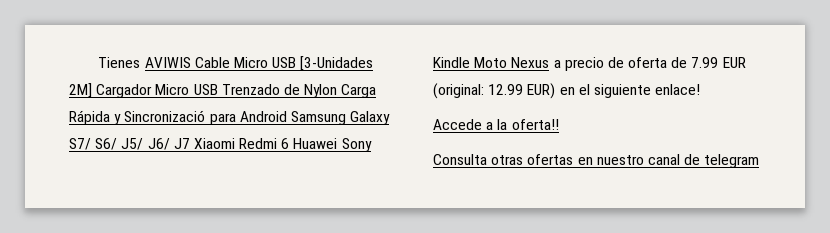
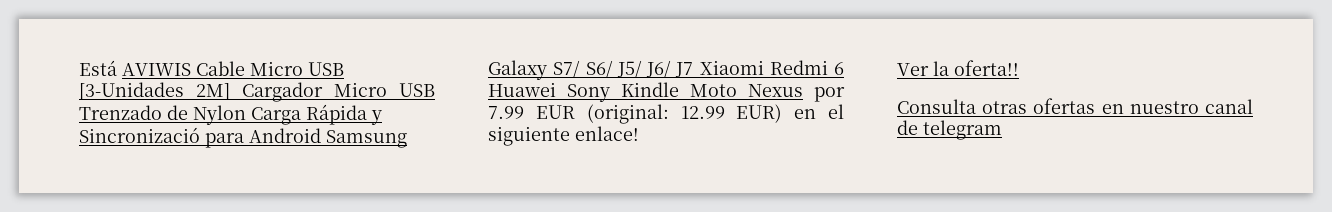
[98,57,141,68] Tienes -> [79,60,117,76] Está
[553,57,688,71] a precio de oferta de -> [814,87,845,102] por
[433,119,494,130] Accede a -> [897,63,929,76] Ver

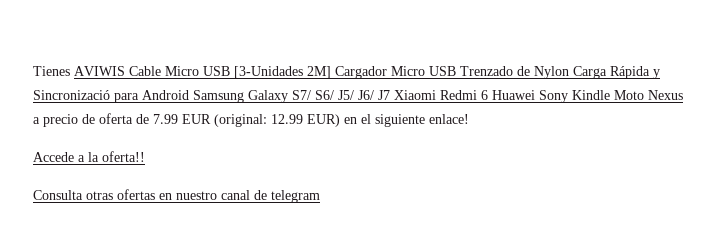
[79,60,117,76] Está -> [33,66,70,76] Tienes
[814,87,845,102] por -> [33,113,149,127] a precio de oferta de
[897,63,929,76] Ver -> [33,152,85,162] Accede a

